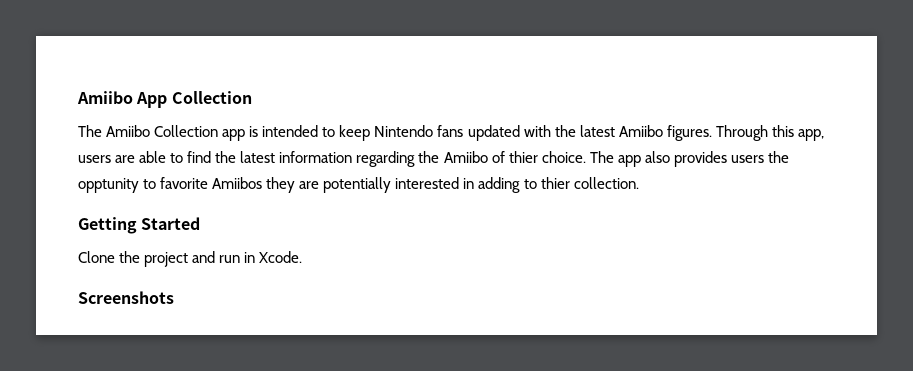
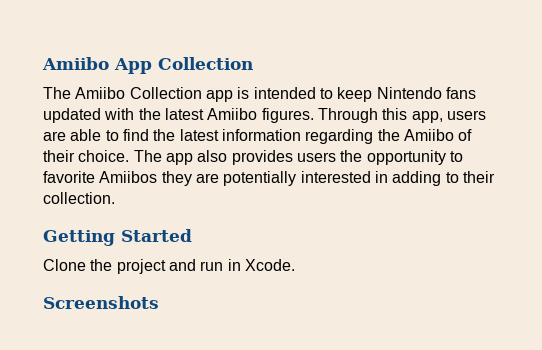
[508,151,538,163] thier -> [43,150,75,162] their
[78,178,139,193] opptunity -> [366,150,446,165] opportunity
[540,177,570,189] thier -> [462,171,495,183] their

